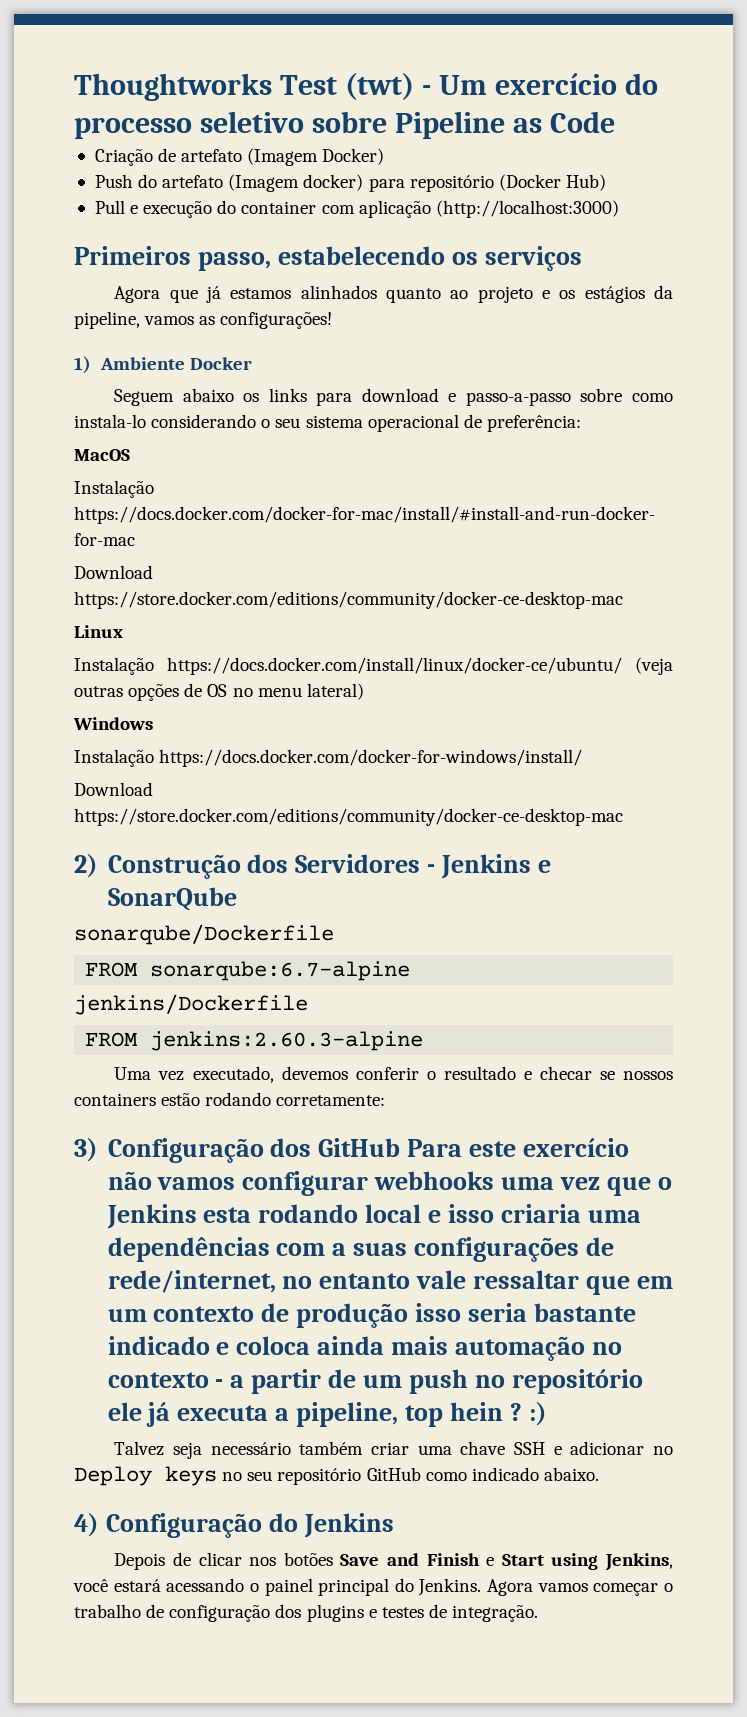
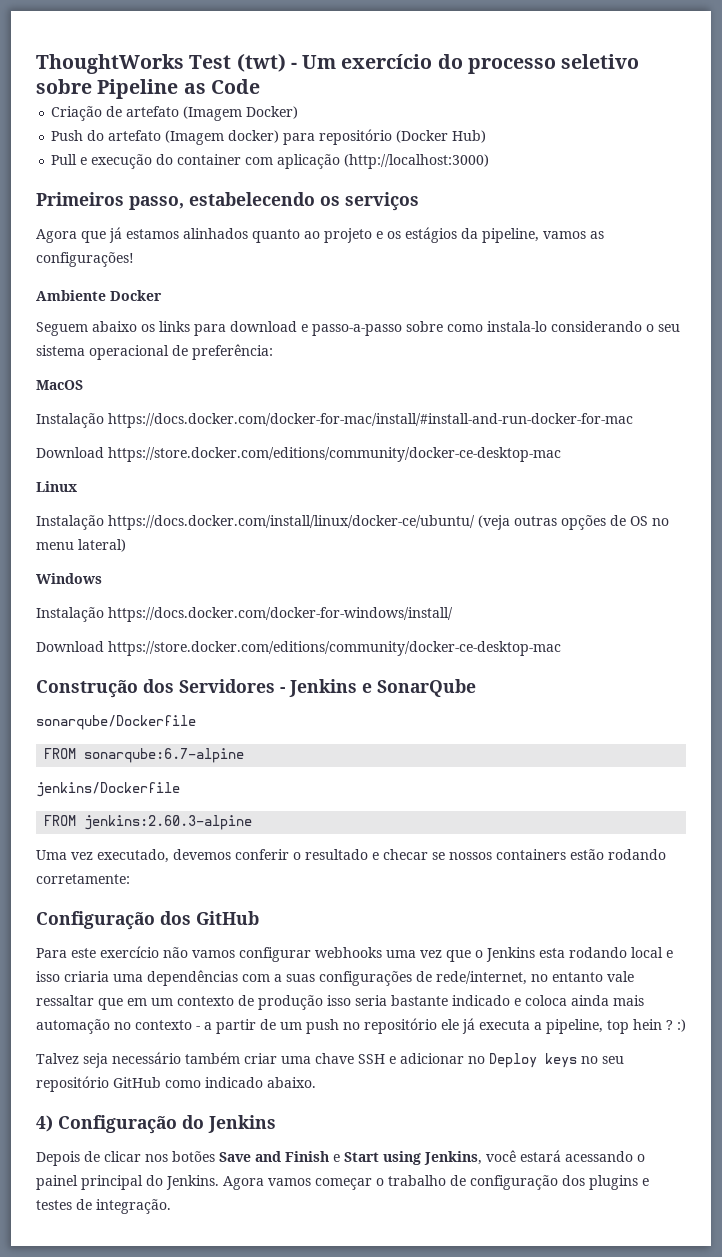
[74,73,272,101] Thoughtworks -> [36,54,184,74] ThoughtWorks
[74,356,91,374] 1) -> (134, 259) none
[74,854,98,878] 2) -> (561, 648) none
[74,1138,98,1162] 3) -> (130, 879) none
(401, 1147) none -> (259, 918) //

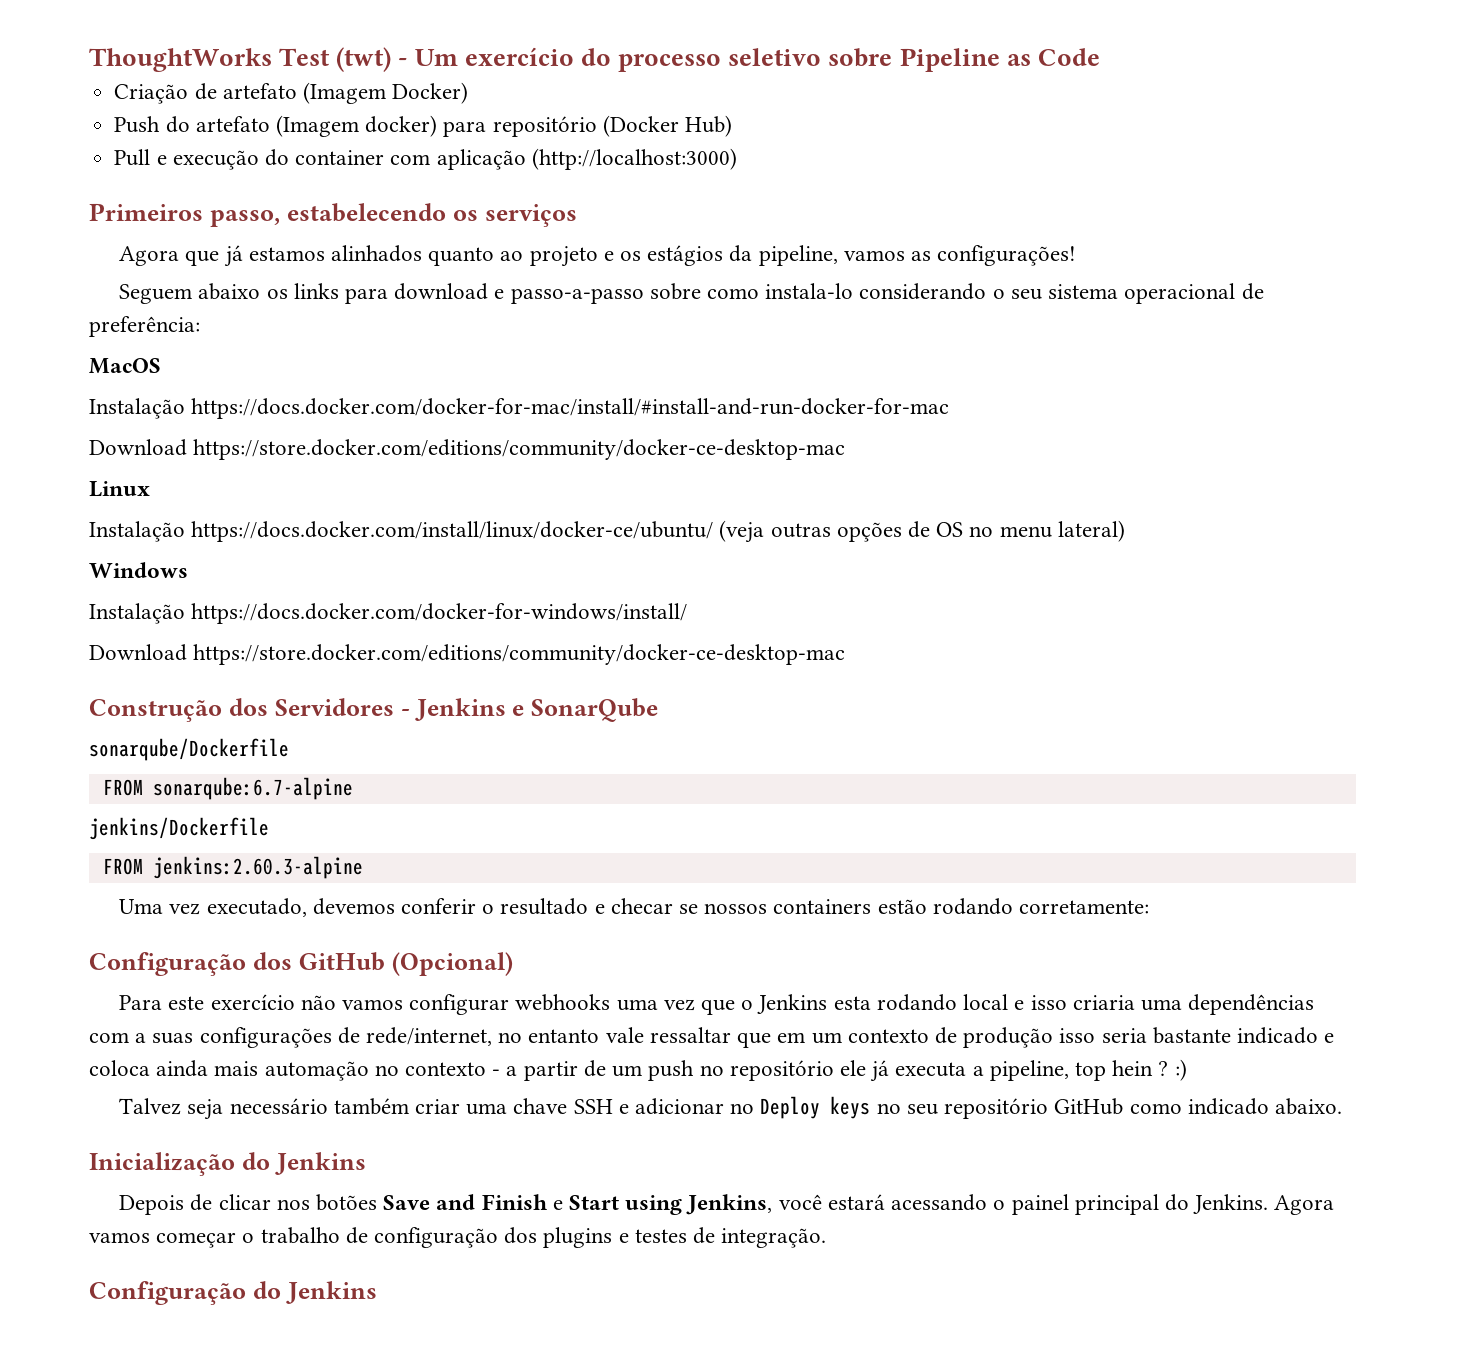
[36,290,162,301] // Ambiente Docker -> (1077, 255) none
(259, 918) none -> [391,952,513,976] (Opcional)
[36,1115,177,1134] 4) Configuração -> [89,1152,235,1176] Inicialização
(171, 1206) none -> [89,1281,377,1305] // Configuração do Jenkins

